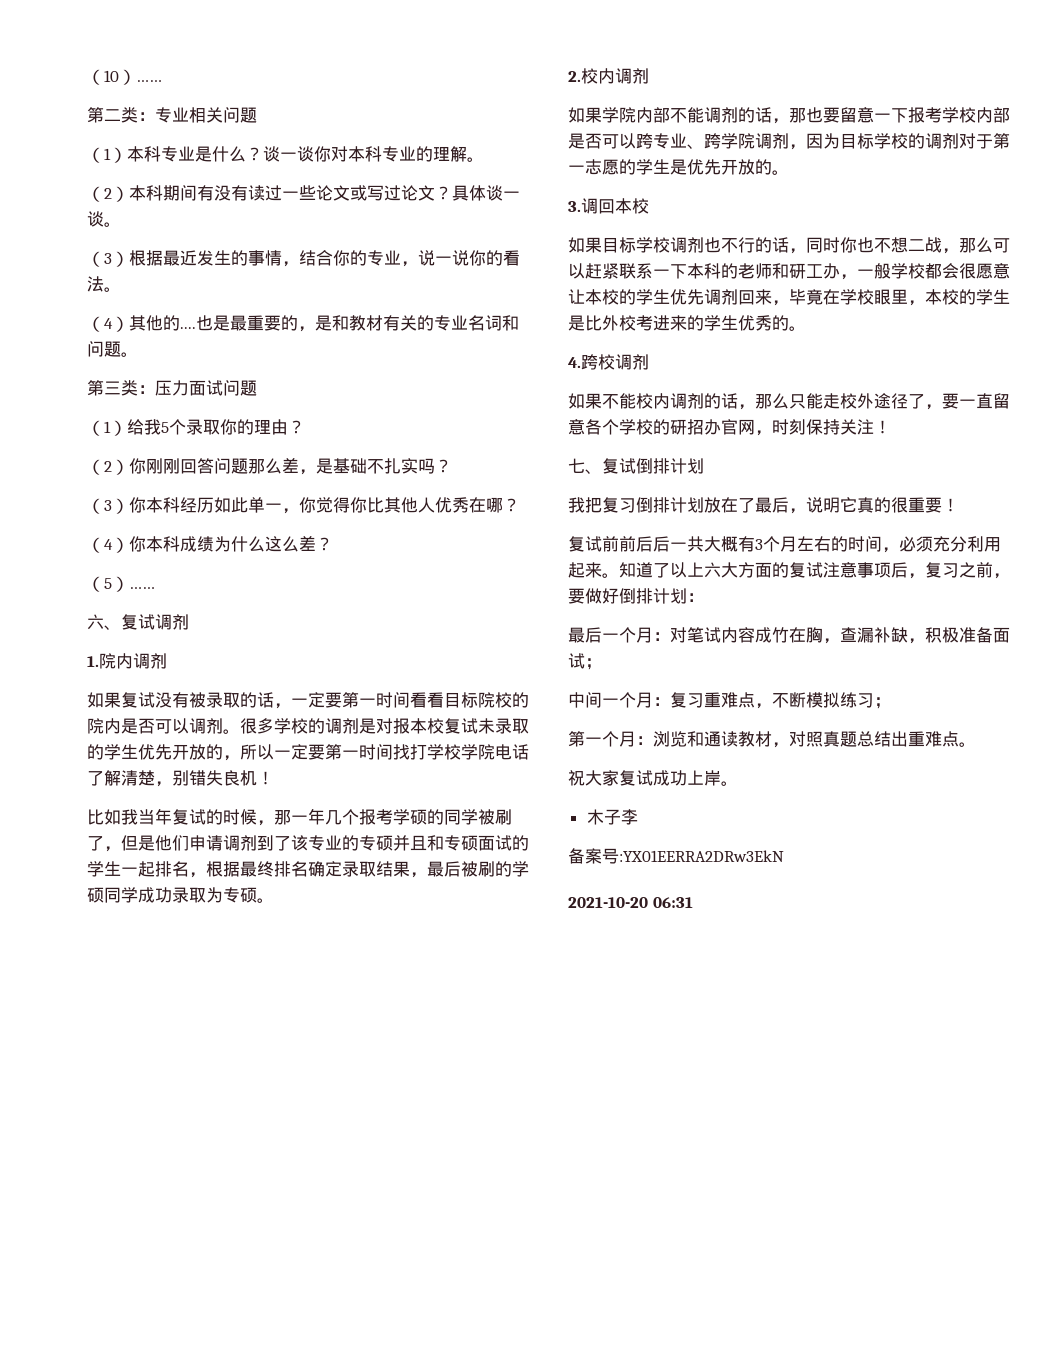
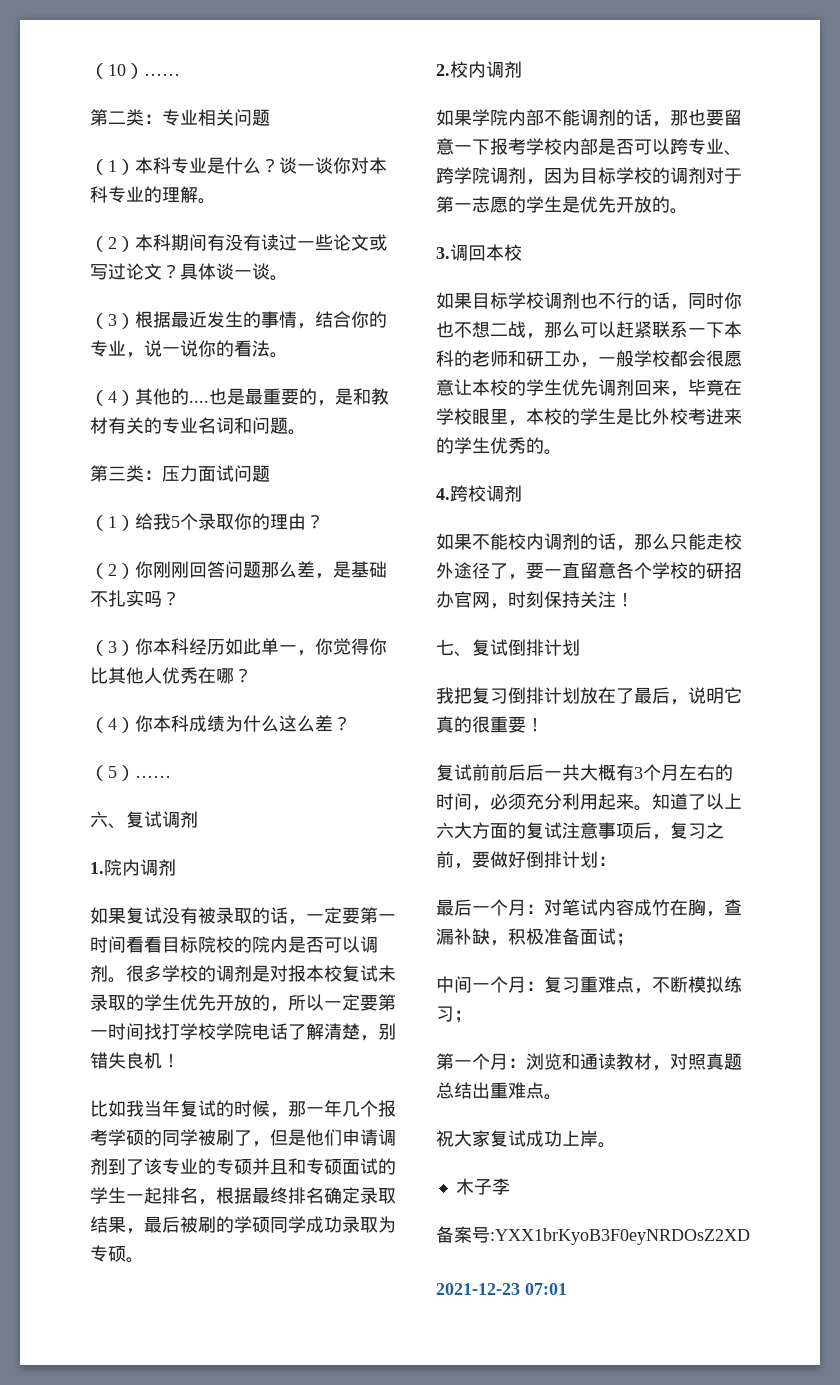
[619,850,784,862] [568,897,693,908] :YX01EERRA2DRw3EkN // 2021-10-20 06:31 -> [490,1228,750,1245] [436,1283,567,1295] :YXX1brKyoB3F0eyNRDOsZ2XD // 2021-12-23 07:01

